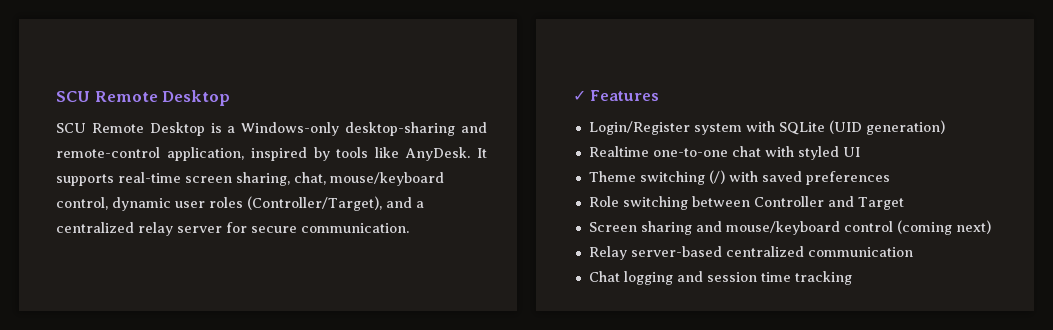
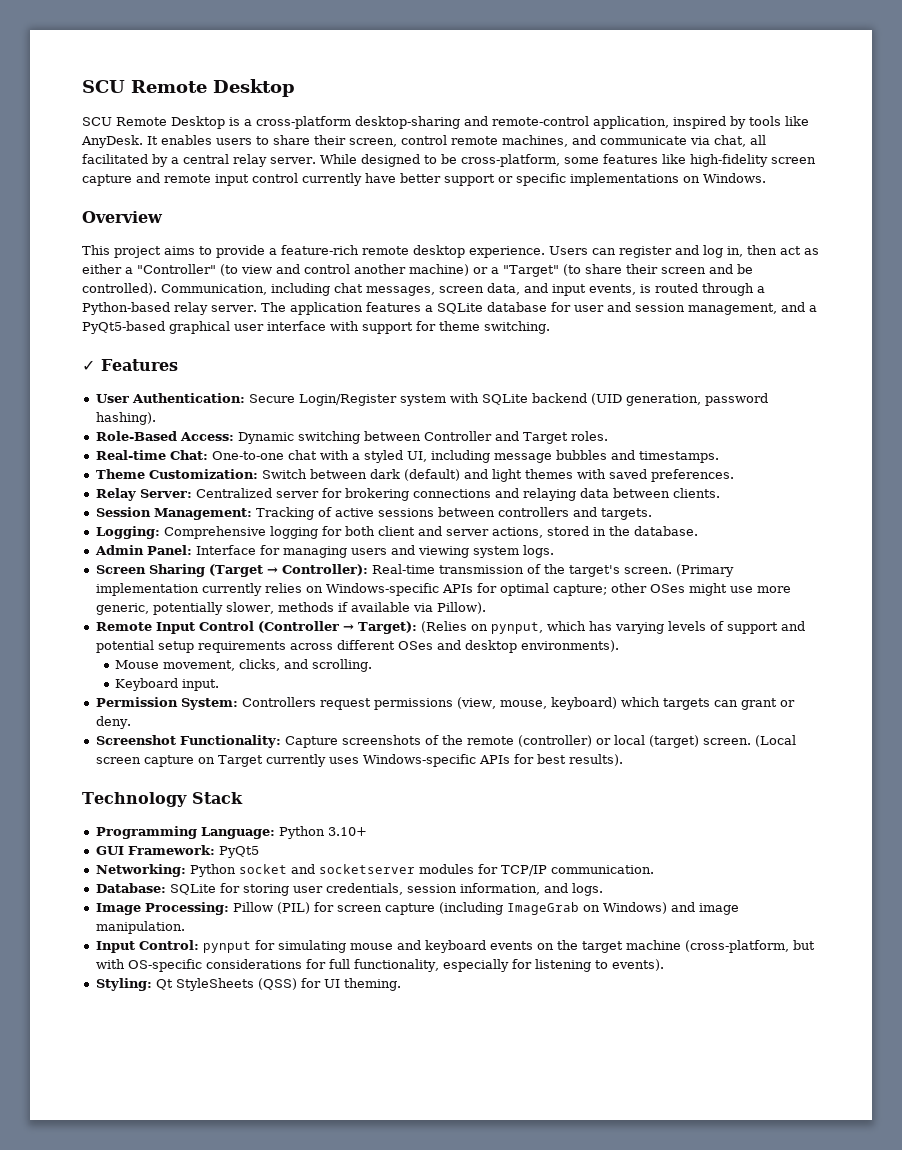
[241,122,340,136] Windows-only -> [256,116,351,129] cross-platform
[56,172,444,186] [56,196,424,211] [56,222,409,236] supports real-time screen sharing, chat, mouse/keyboard control, dynamic user roles (Controller/Target), and a centralized relay server for secure communication. -> [161,135,766,147] [82,154,816,167] [82,173,766,186] [82,211,163,223] [82,245,819,258] [82,264,753,277] [82,283,765,296] [82,302,817,315] [82,321,550,334] enables users to share their screen, control remote machines, and communicate via chat, all facilitated by a central relay server. While designed to be cross-platform, some features like high-fidelity screen capture and remote input control currently have better support or specific implementations on Windows. // Overview // This project aims to provide a feature-rich remote desktop experience. Users can register and log in, then act as either a "Controller" (to view and control another machine) or a "Target" (to share their screen and be controlled). Communication, including chat messages, screen data, and input events, is routed through a Python-based relay server. The application features a SQLite database for user and session management, and a PyQt5-based graphical user interface with support for theme switching.
(660, 95) none -> [95,393,295,403] User Authentication: Secure
[828,120,945,135] [588,146,860,160] [588,170,890,185] [588,196,619,207] (UID generation) // Realtime one-to-one chat with styled UI // Theme switching (/) with saved preferences // Role -> [531,393,768,406] [95,412,156,425] [95,431,294,444] backend (UID generation, password hashing). // Role-Based Access: Dynamic
[588,220,991,235] [588,246,913,260] [588,271,852,285] // Screen sharing and mouse/keyboard control (coming next) // Relay server-based centralized communication // Chat logging and session time tracking -> [570,431,608,441] [95,450,719,463] [95,469,734,482] [95,488,720,501] [95,507,652,520] [95,526,698,539] [94,545,554,558] [95,564,734,577] [95,583,791,596] [95,602,486,615] [95,621,805,634] [95,640,619,653] [115,659,373,672] [115,678,220,691] [95,697,795,710] [95,716,131,729] [95,735,796,748] [95,754,623,767] [82,792,243,807] [95,826,367,839] [95,845,259,858] [95,864,654,877] [95,883,603,896] [95,902,739,915] [95,921,185,934] [95,940,815,953] [95,959,664,972] [95,978,401,991] roles. // Real-time Chat: One-to-one chat with a styled UI, including message bubbles and timestamps. // Theme Customization: Switch between dark (default) and light themes with saved preferences. // Relay Server: Centralized server for brokering connections and relaying data between clients. // Session Management: Tracking of active sessions between controllers and targets. // Logging: Comprehensive logging for both client and server actions, stored in the database. // Admin Panel: Interface for managing users and viewing system logs. // Screen Sharing (Target → Controller): Real-time transmission of the target's screen. (Primary implementation currently relies on Windows-specific APIs for optimal capture; other OSes might use more generic, potentially slower, methods if available via Pillow). // Remote Input Control (Controller → Target): (Relies on pynput, which has varying levels of support and potential setup requirements across different OSes and desktop environments). // Mouse movement, clicks, and scrolling. // Keyboard input. // Permission System: Controllers request permissions (view, mouse, keyboard) which targets can grant or deny. // Screenshot Functionality: Capture screenshots of the remote (controller) or local (target) screen. (Local screen capture on Target currently uses Windows-specific APIs for best results). // Technology Stack // Programming Language: Python 3.10+ // GUI Framework: PyQt5 // Networking: Python socket and socketserver modules for TCP/IP communication. // Database: SQLite for storing user credentials, session information, and logs. // Image Processing: Pillow (PIL) for screen capture (including ImageGrab on Windows) and image manipulation. // Input Control: pynput for simulating mouse and keyboard events on the target machine (cross-platform, but with OS-specific considerations for full functionality, especially for listening to events). // Styling: Qt StyleSheets (QSS) for UI theming.

